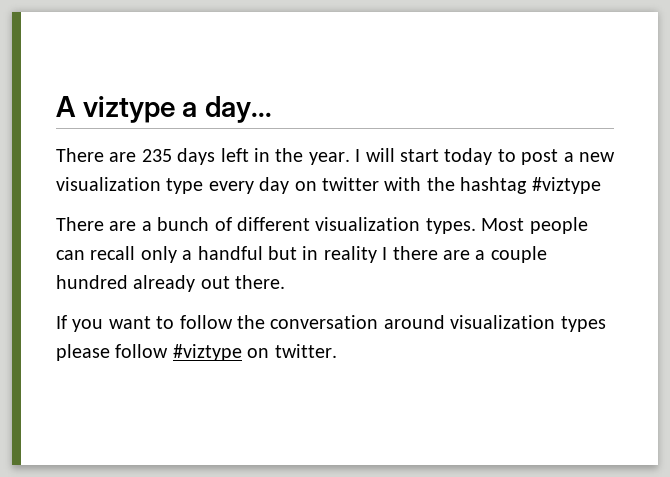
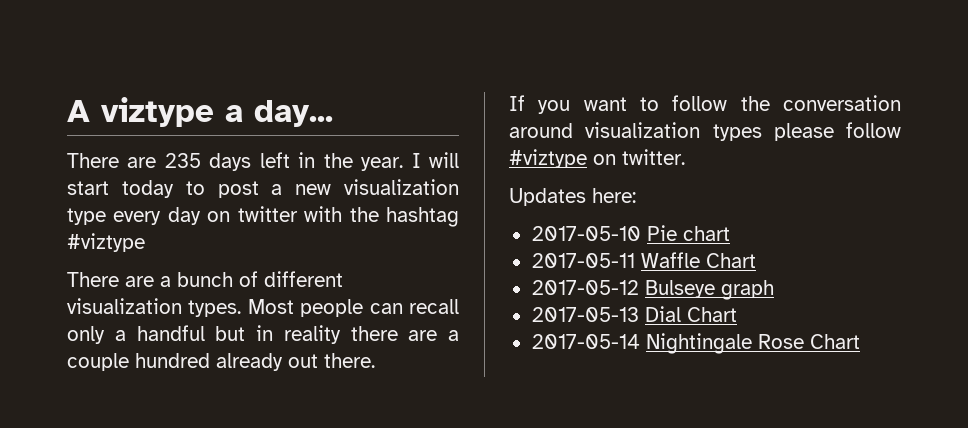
[382,247,388,260] I -> (341, 334) none
(337, 351) none -> [509,188,636,206] [531,225,730,241] [531,252,756,268] [531,280,774,300] [531,306,737,322] [531,333,860,354] // Updates here: // 2017-05-10 Pie chart // 2017-05-11 Waffle Chart // 2017-05-12 Bulseye graph // 2017-05-13 Dial Chart // 2017-05-14 Nightingale Rose Chart

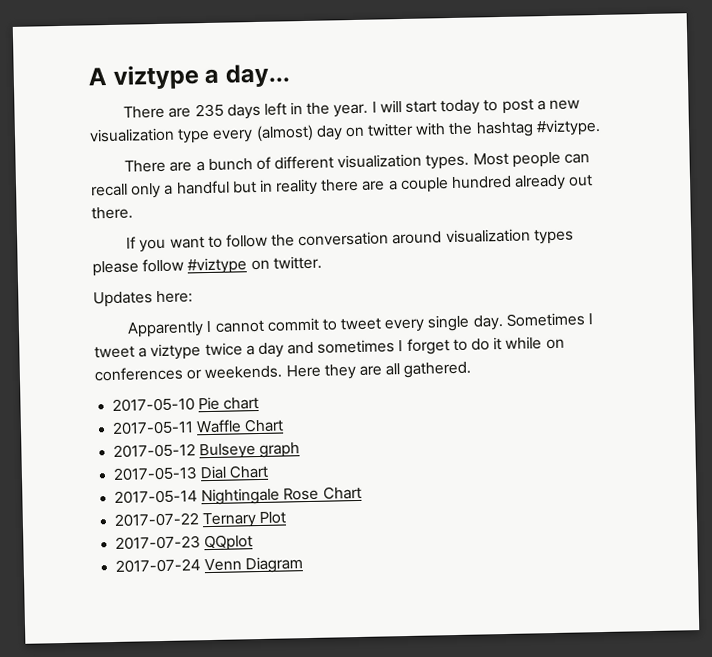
(162, 218) none -> [255,124,314,142] (almost)
[67,233,145,252] #viztype -> [535,118,601,137] #viztype.
(636, 195) none -> [127,312,594,338] [94,336,565,361] [94,361,473,382] // Apparently I cannot commit to tweet every single day. Sometimes I tweet a viztype twice a day and sometimes I forget to do it while on conferences or weekends. Here they are all gathered.
(860, 341) none -> [114,511,287,529] [115,534,254,552] [115,556,304,574] // 2017-07-22 Ternary Plot // 2017-07-23 QQplot // 2017-07-24 Venn Diagram

